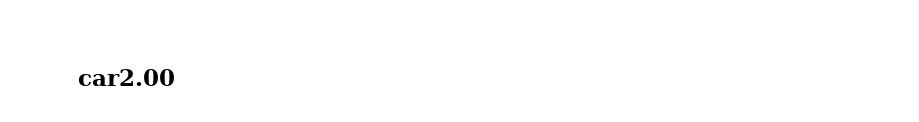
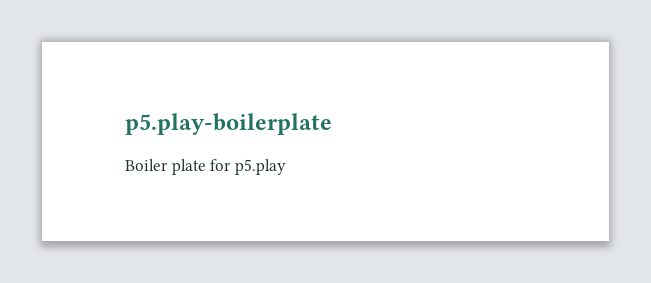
[78,69,175,86] car2.00 -> [125,113,332,135] [125,159,286,175] p5.play-boilerplate // Boiler plate for p5.play

